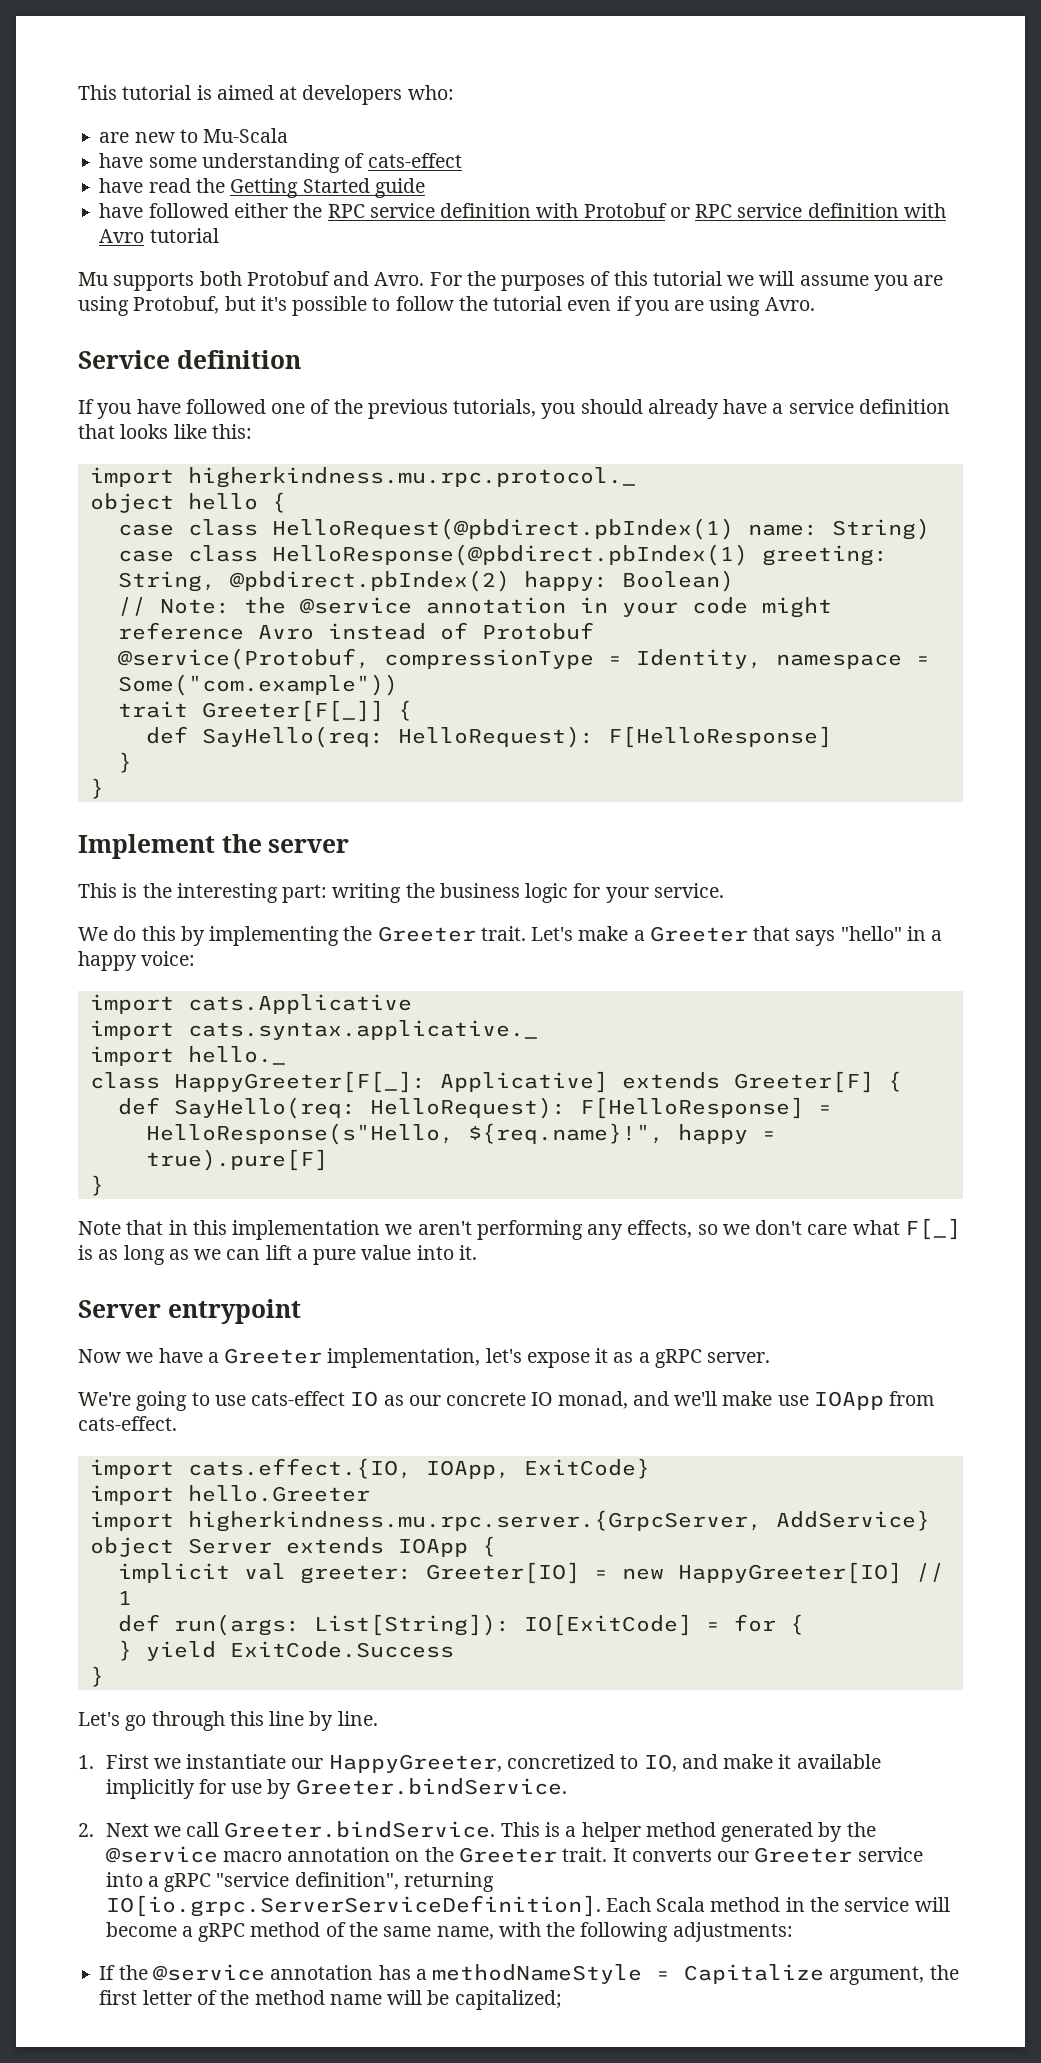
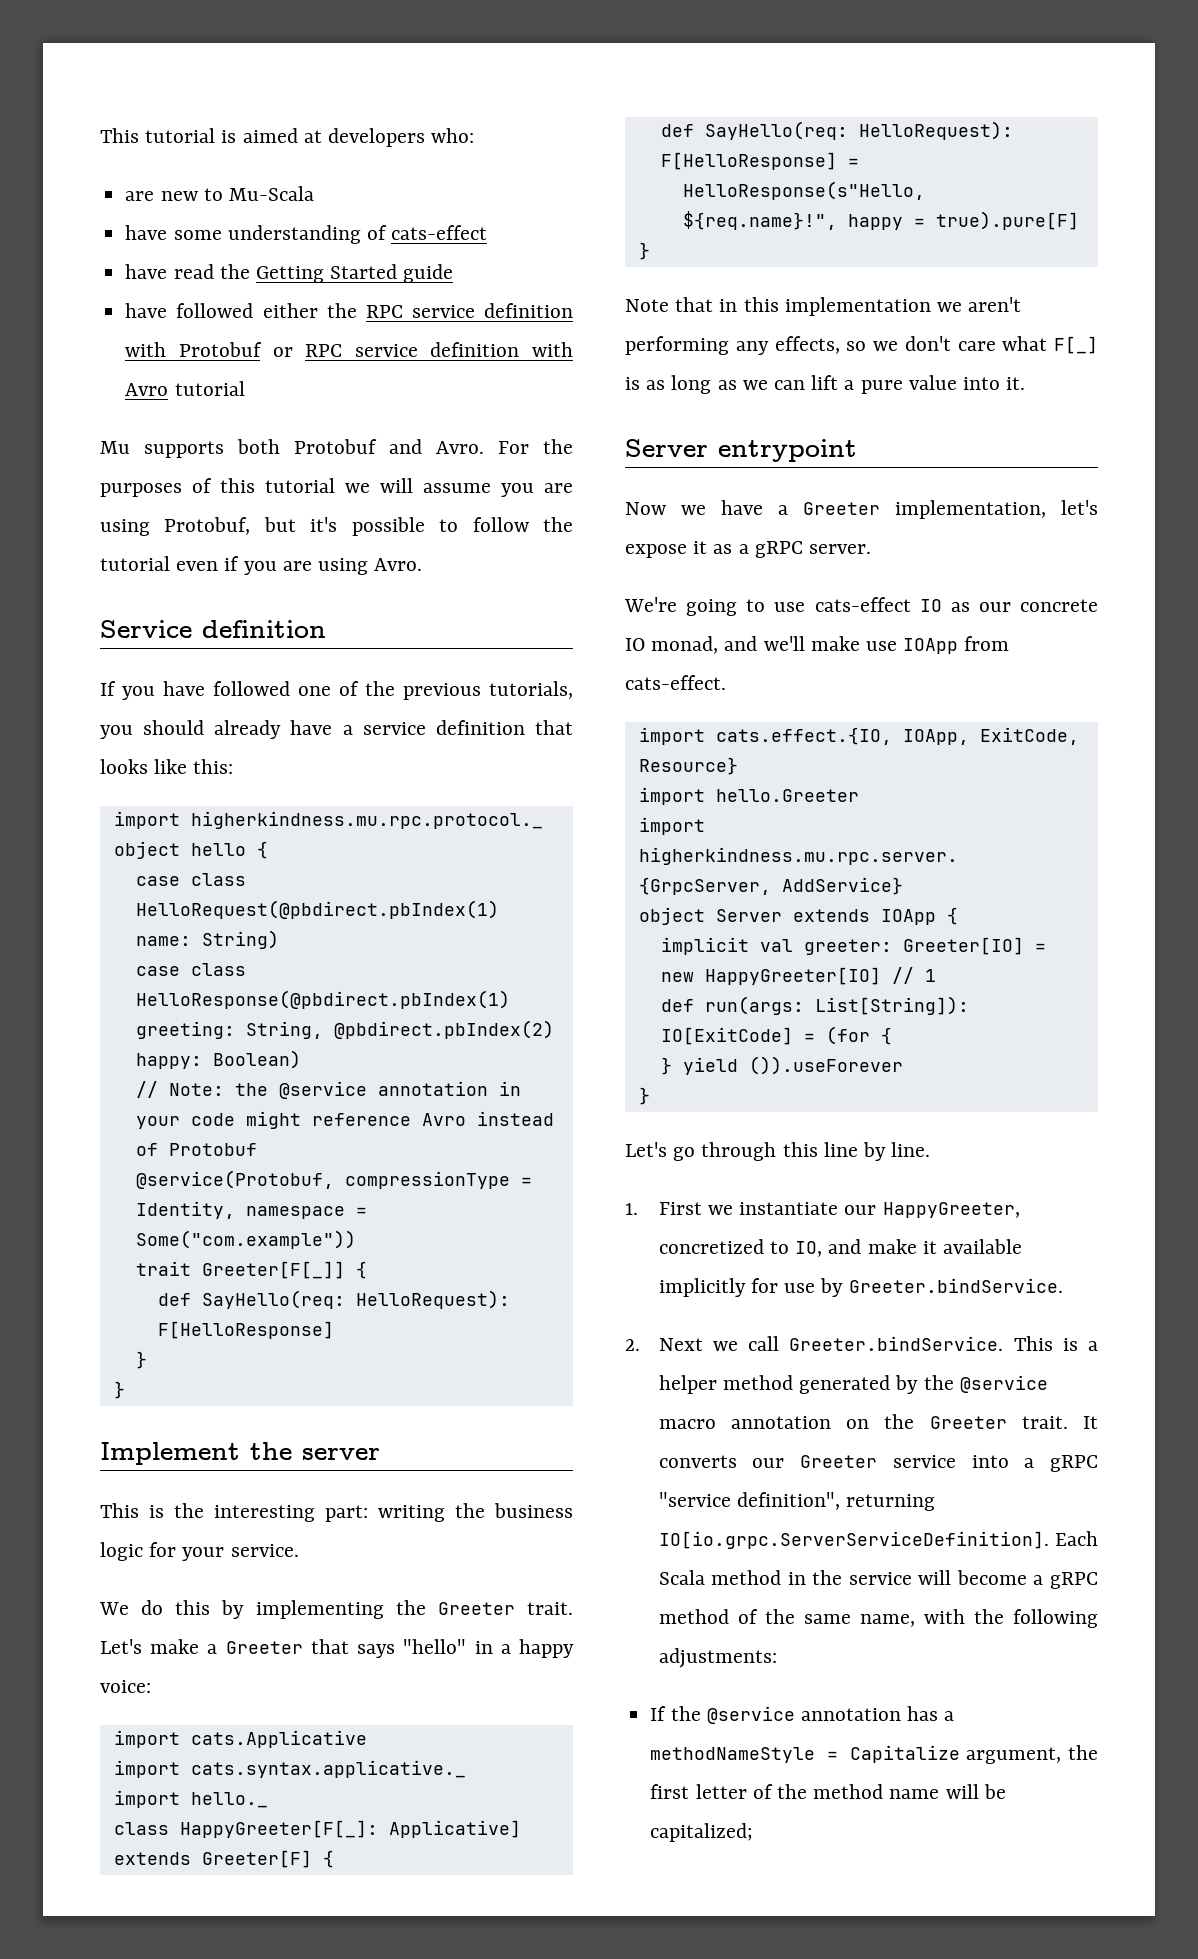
[523,1458,650,1479] ExitCode} -> [979,727,1079,745] [638,757,738,775] ExitCode, Resource}
[733,1614,776,1632] for -> [825,1026,870,1045] (for
[229,1641,454,1658] ExitCode.Success -> [748,1056,903,1075] ()).useForever

